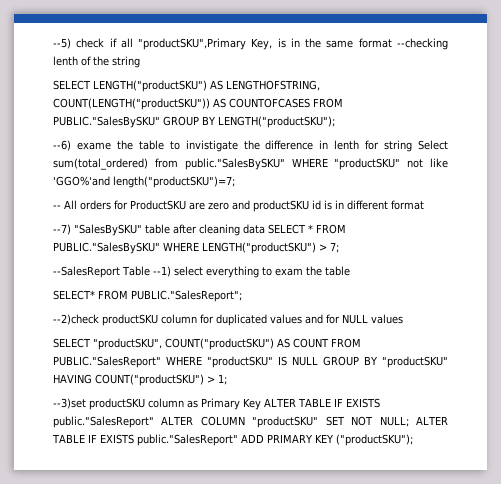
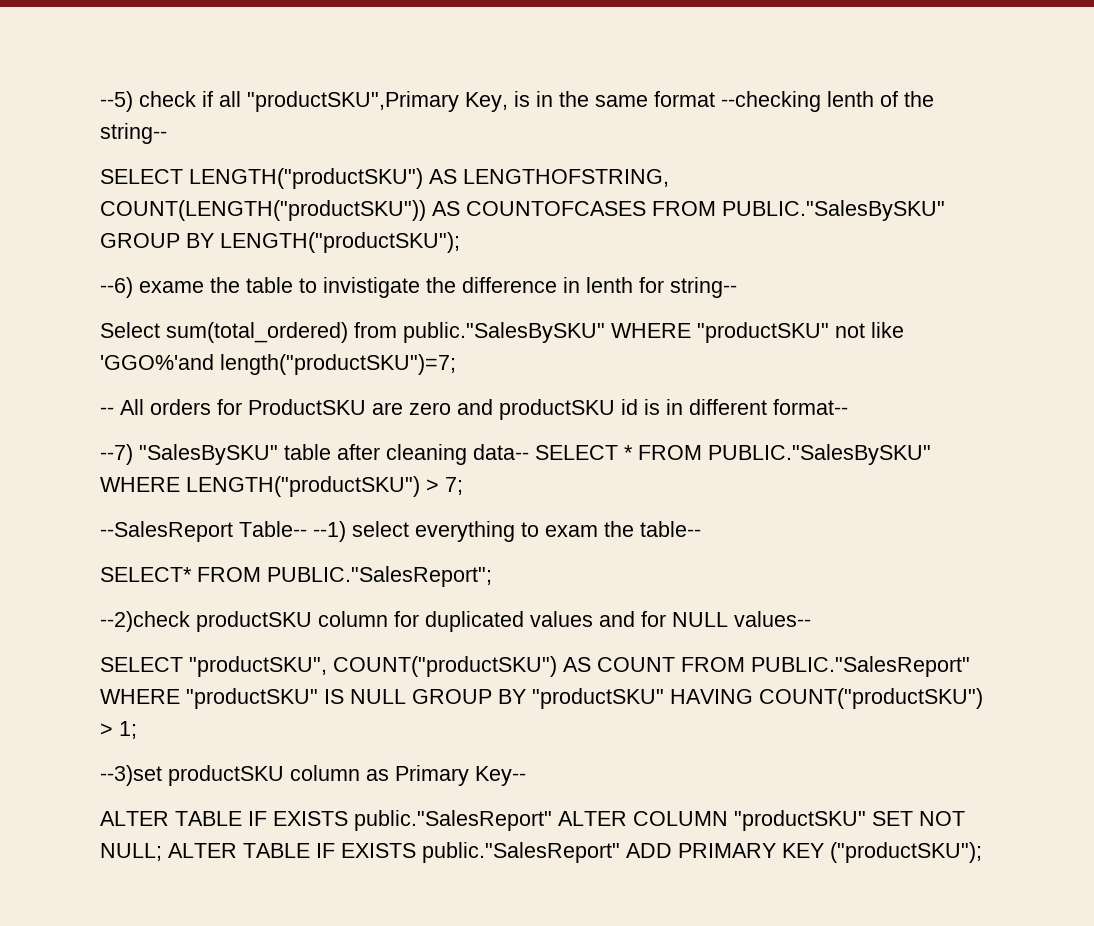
[112,56,140,68] string -> [100,123,167,144] string--
[384,140,413,152] string -> [670,277,737,298] string-- //
[391,200,424,210] format -> [773,399,848,415] format--
[243,224,265,234] data -> [473,444,529,460] data--
[122,266,150,276] Table -> [239,521,307,537] Table--
[324,266,350,276] table -> [640,521,701,537] table--
[371,314,403,324] values -> [734,611,811,627] values--
[243,398,261,410] Key -> [475,766,526,786] Key-- //

